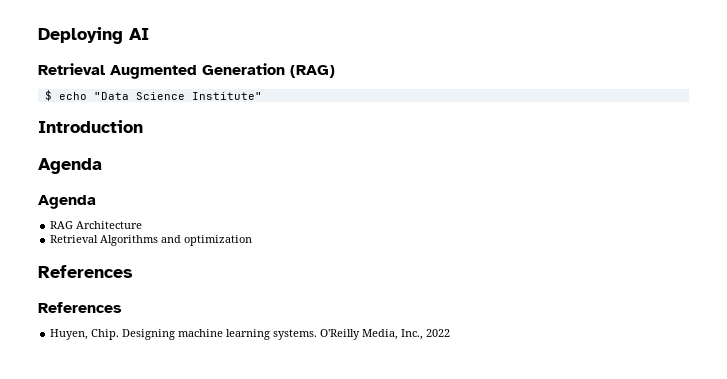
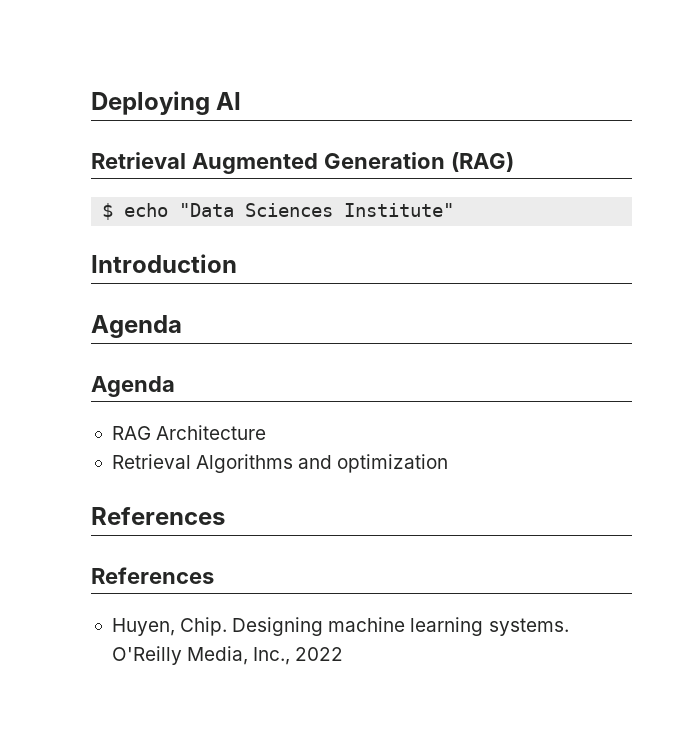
[135,92,185,100] Science -> [245,203,334,217] Sciences

